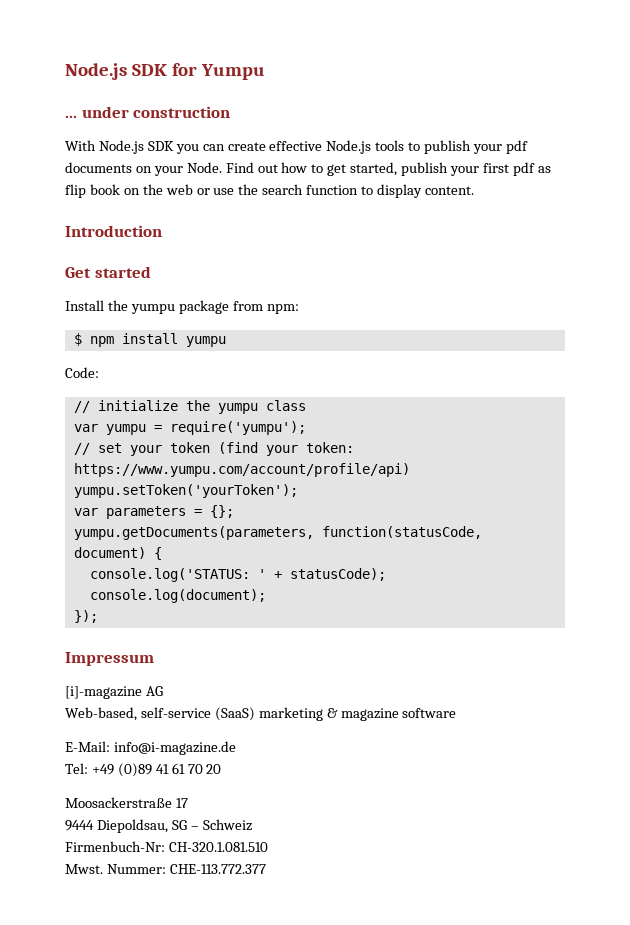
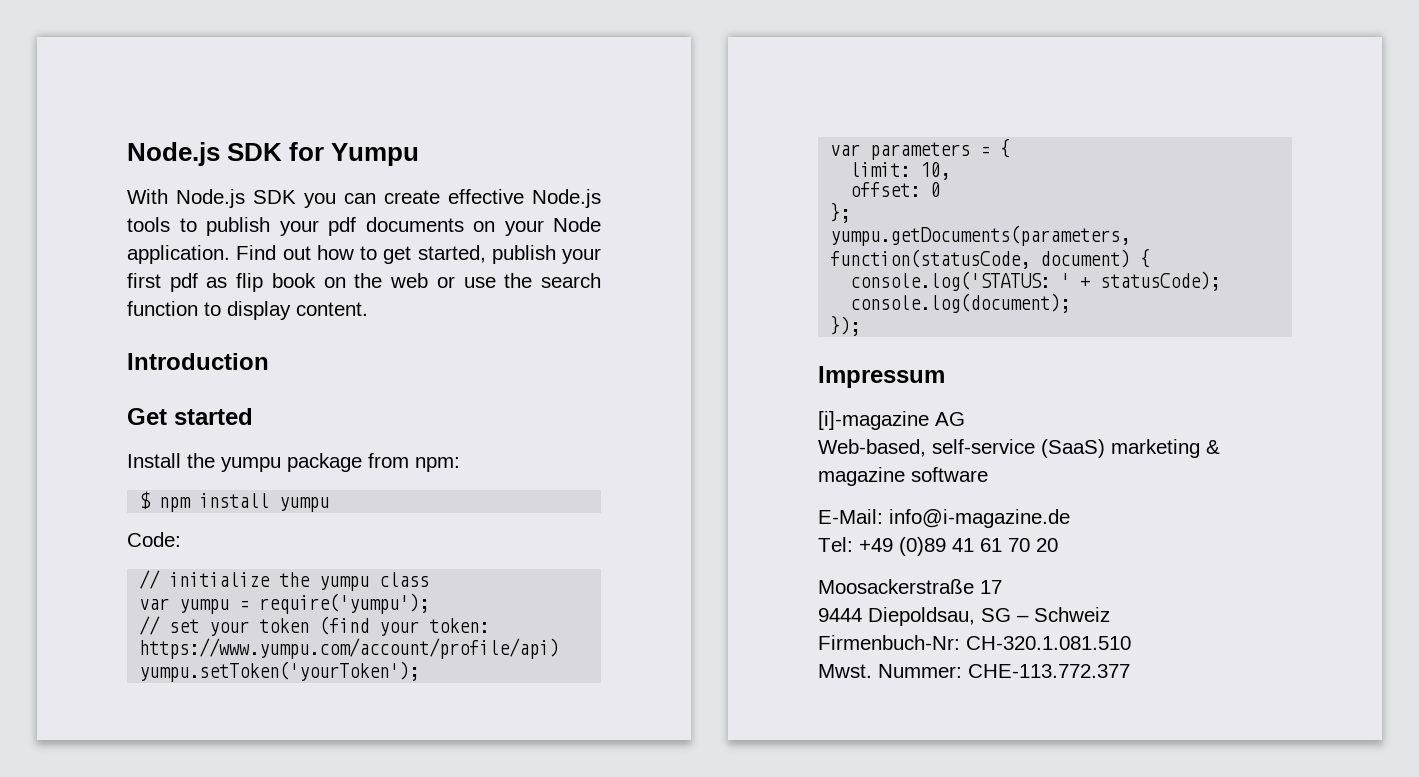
[65,106,231,118] // ... under construction -> (420, 154) none
[186,162,222,173] Node. -> [553,217,601,232] [127,245,230,264] Node application.
[209,505,234,518] {}; -> [1000,138,1011,158] [850,162,951,180] [850,182,941,197] [830,202,851,223] { // limit: 10, // offset: 0 // };

